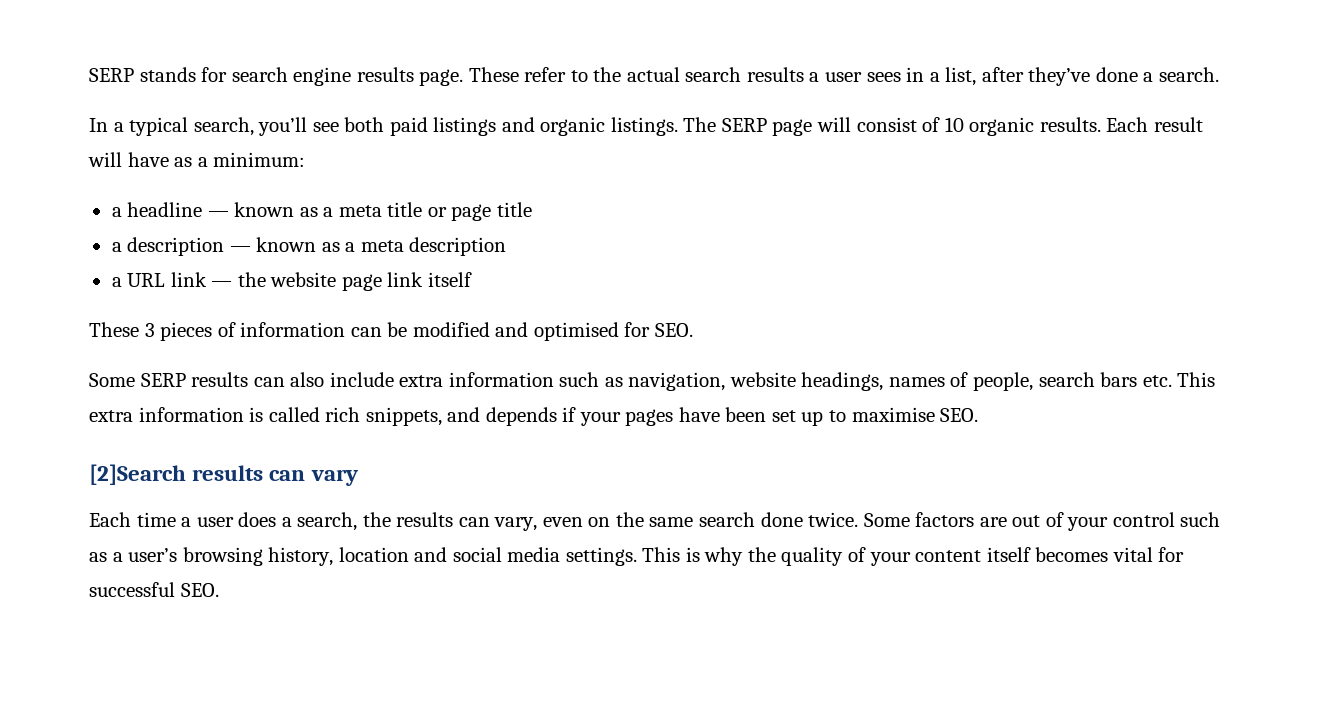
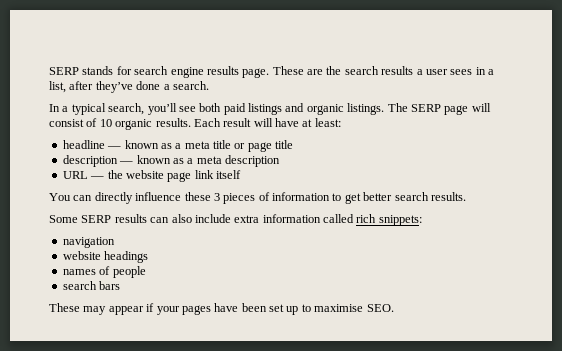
[524,67,680,82] refer to the actual -> [307,66,342,75] are the
[174,152,306,167] [111,207,122,217] as a minimum: // a -> [302,118,341,127] at least: //
[111,242,122,252] a -> (294, 144) none
[111,272,207,287] a URL link -> [62,171,88,179] URL
[89,322,693,341] These 3 pieces of information can be modified and optimised for SEO. -> [49,192,466,204] You can directly influence these 3 pieces of information to get better search results.
[559,372,884,391] such as navigation, website headings, -> [323,214,422,226] [62,237,115,248] [62,251,149,263] called rich snippets: // navigation // website headings //
[973,372,1034,391] people, -> [112,266,146,278] people //
[1142,372,1216,387] [89,407,557,426] etc. This extra information is called rich snippets, and depends -> [49,303,144,315] // These may appear
[89,464,358,486] [89,512,1221,531] [89,547,1185,566] [89,582,219,597] // [2]Search results can vary // Each time a user does a search, the results can vary, even on the same search done twice. Some factors are out of your control such as a user’s browsing history, location and social media settings. This is why the quality of your content itself becomes vital for successful SEO. -> (394, 308) none

